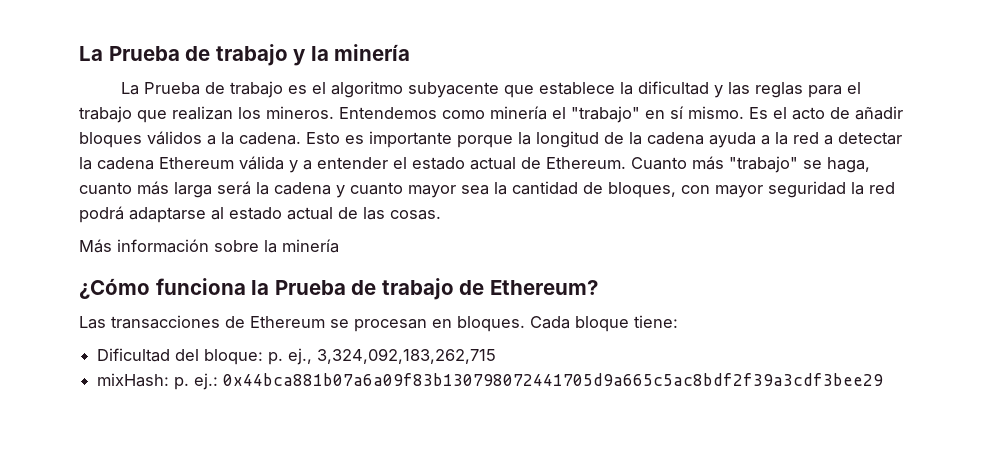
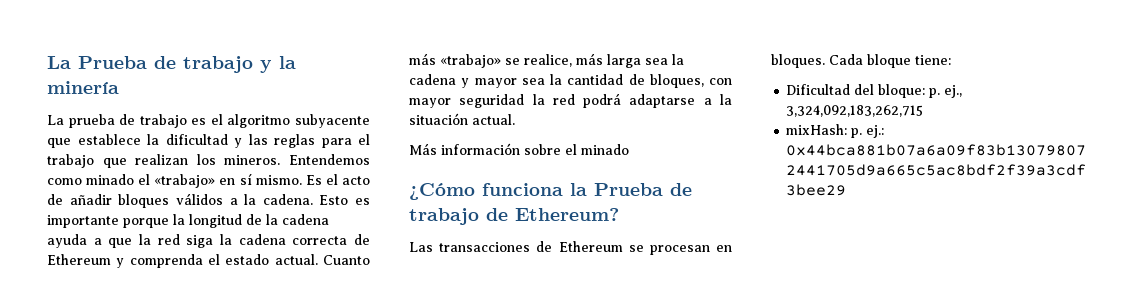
[143,82,200,95] Prueba -> [68,114,115,128] prueba
[490,106,640,123] minería el "trabajo" -> [86,174,216,188] minado el «trabajo»
[775,132,902,145] [79,156,870,173] [79,182,132,195] la red a detectar la cadena Ethereum válida y a entender el estado actual de Ethereum. Cuanto más "trabajo" se haga, cuanto -> [108,234,370,248] [47,254,370,268] [409,53,572,68] que la red siga la cadena correcta de Ethereum y comprenda el estado actual. Cuanto más «trabajo» se realice,
[217,181,251,195] será -> [645,58,668,65] sea
[350,182,403,195] cuanto -> (470, 83) none
[211,207,441,220] al estado actual de las cosas. -> [703,94,732,105] [409,113,515,125] a la situación actual.
[264,239,339,253] la minería -> [565,144,629,155] el minado

